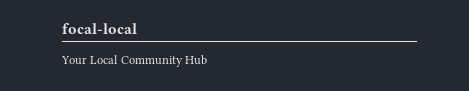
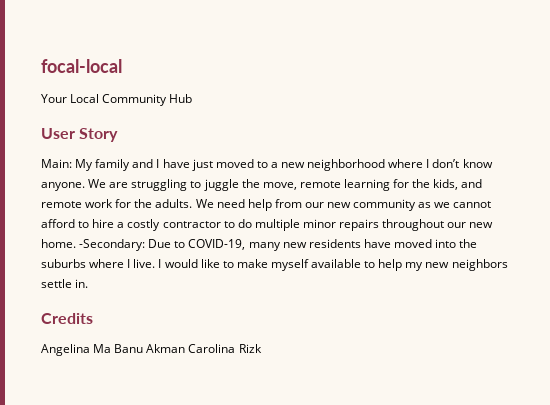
(208, 60) none -> [41,128,119,142] [41,159,493,171] [41,179,483,191] [41,199,492,211] [41,219,494,231] [41,239,478,251] [41,259,508,271] [41,279,89,288] [41,313,93,324] [41,344,262,356] // User Story // Main: My family and I have just moved to a new neighborhood where I don’t know anyone. We are struggling to juggle the move, remote learning for the kids, and remote work for the adults. We need help from our new community as we cannot afford to hire a costly contractor to do multiple minor repairs throughout our new home. -Secondary: Due to COVID-19, many new residents have moved into the suburbs where I live. I would like to make myself available to help my new neighbors settle in. // Credits // Angelina Ma Banu Akman Carolina Rizk

